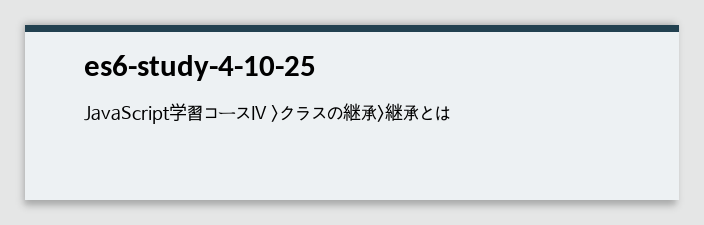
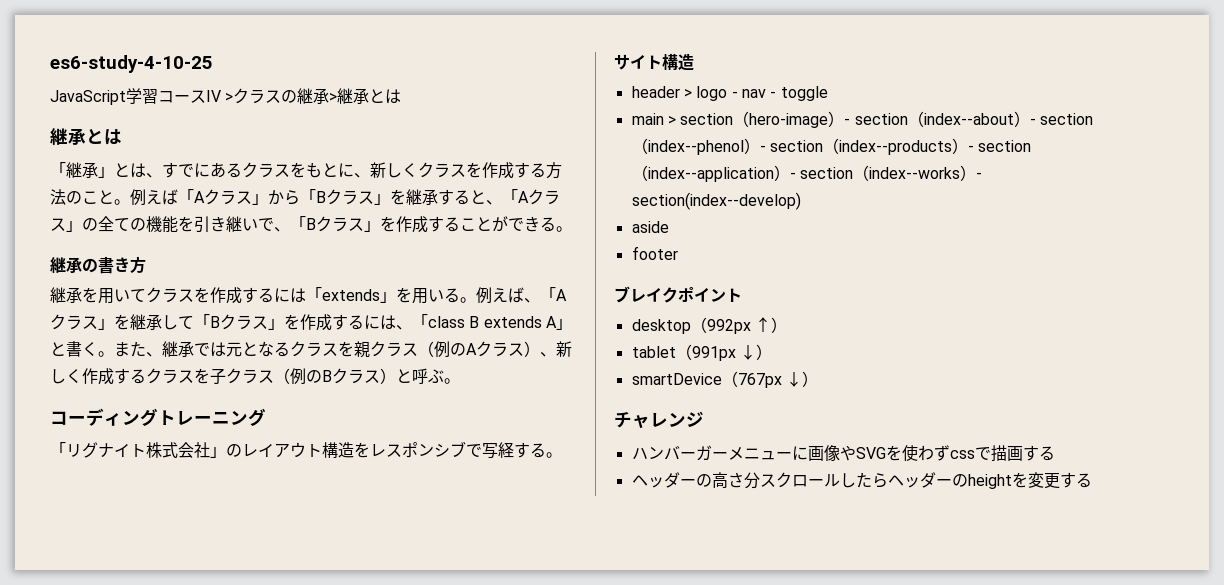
(451, 113) none -> [50,128,122,145] [50,162,562,179] [50,189,560,206] [50,216,572,233] [50,256,146,274] [50,287,567,304] [50,314,572,331] [50,341,572,358] [50,368,460,385] [50,408,266,426] [50,441,562,459] [614,53,694,71] [631,86,828,101] [631,111,1093,128] [631,138,1032,155] [631,165,982,182] [631,192,801,210] [631,221,669,233] [631,246,678,260] [614,286,742,303] [631,317,787,334] [631,344,772,361] [631,371,818,388] [614,411,704,428] [631,445,1055,462] [631,472,1092,489] // 継承とは // 「継承」とは、すでにあるクラスをもとに、新しくクラスを作成する方法のこと。例えば「Aクラス」から「Bクラス」を継承すると、「Aクラス」の全ての機能を引き継いで、「Bクラス」を作成することができる。 // 継承の書き方 // 継承を用いてクラスを作成するには「extends」を用いる。例えば、「Aクラス」を継承して「Bクラス」を作成するには、「class B extends A」と書く。また、継承では元となるクラスを親クラス（例のAクラス）、新しく作成するクラスを子クラス（例のBクラス）と呼ぶ。 // コーディングトレーニング // 「リグナイト株式会社」のレイアウト構造をレスポンシブで写経する。 // サイト構造 // header > logo - nav - toggle // main > section（hero-image）- section（index--about）- section（index--phenol）- section（index--products）- section（index--application）- section（index--works）- section(index--develop) // aside // footer // ブレイクポイント // desktop（992px ↑） // tablet（991px ↓） // smartDevice（767px ↓） // チャレンジ // ハンバーガーメニューに画像やSVGを使わずcssで描画する // ヘッダーの高さ分スクロールしたらヘッダーのheightを変更する

